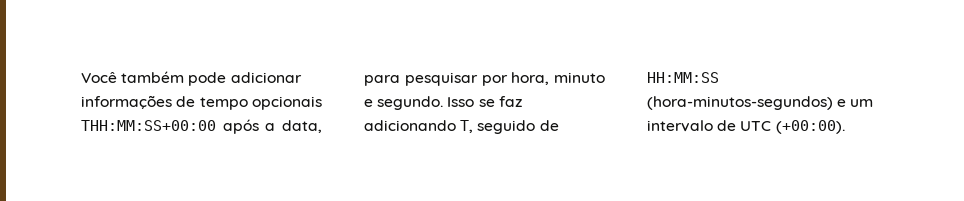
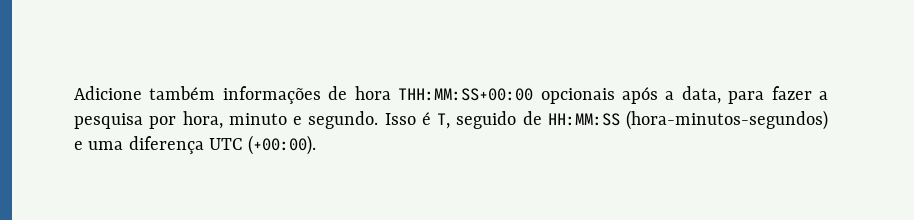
[81,71,302,86] [81,95,322,110] [81,120,216,131] Você também pode adicionar informações de tempo opcionais THH:MM:SS+00:00 -> [74,86,615,104] Adicione também informações de hora THH:MM:SS+00:00 opcionais
[404,72,478,86] pesquisar -> [771,86,828,100] [74,113,143,129] fazer a pesquisa
[478,96,522,107] [364,120,456,131] se faz adicionando -> [421,112,431,125] é
[850,99,874,107] [647,120,737,132] um intervalo de -> [88,136,204,154] uma diferença

